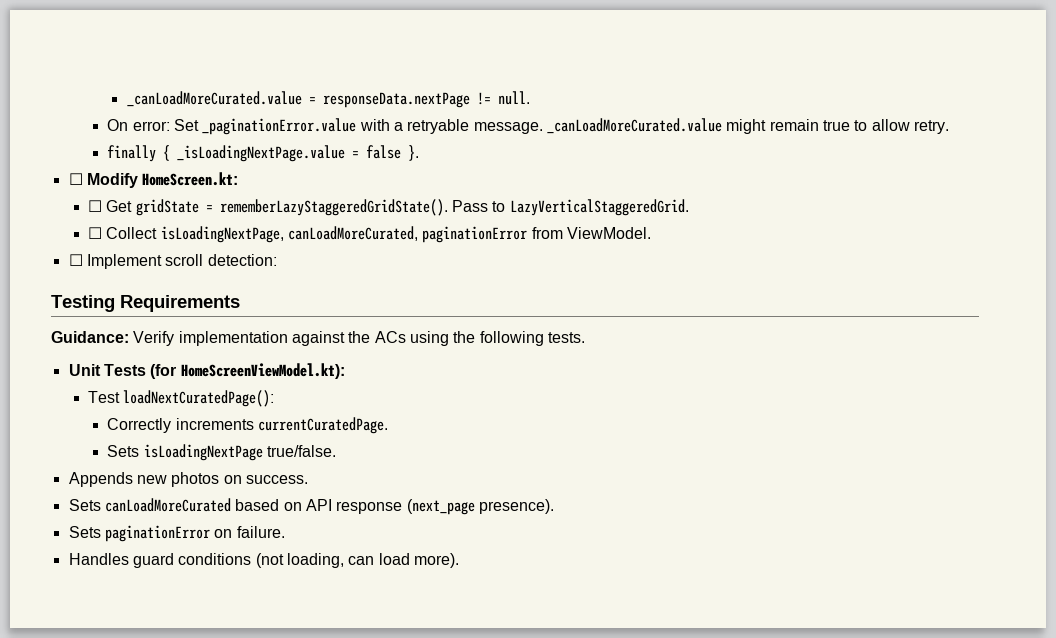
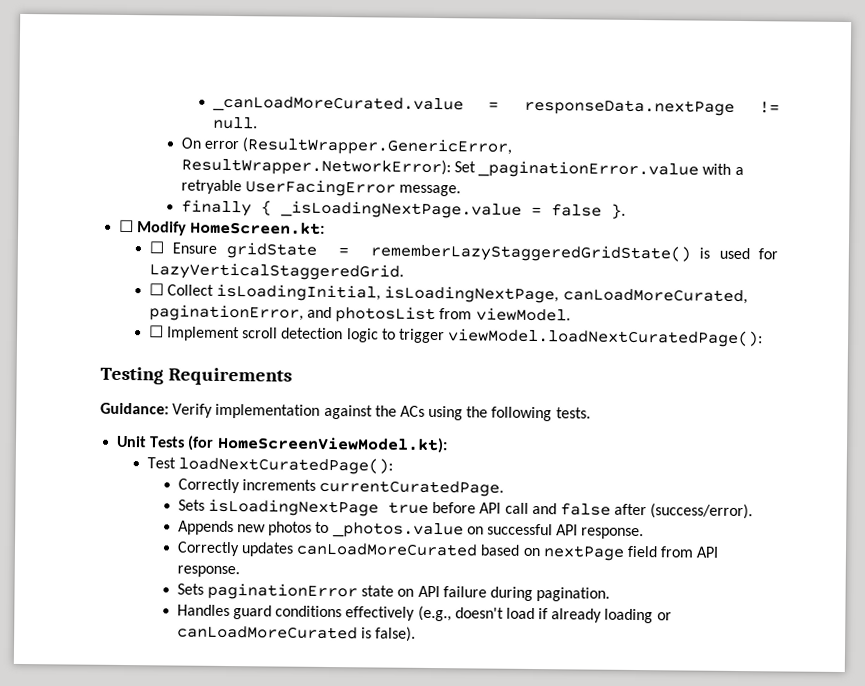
[132,121,170,131] error: -> [203,137,513,156] [180,157,451,177] error (ResultWrapper.GenericError, ResultWrapper.NetworkError):
(470, 126) none -> [244,179,396,197] UserFacingError
[546,118,949,134] _canLoadMoreCurated.value might remain true to allow retry. -> (462, 190) none
[106,200,133,212] Get -> [172,242,218,254] Ensure
[219,199,506,216] rememberLazyStaggeredGridState(). Pass to -> [370,243,778,263] rememberLazyStaggeredGridState() is used for
(158, 233) none -> [216,283,382,302] isLoadingInitial,
[422,226,651,243] [68,254,277,269] paginationError from ViewModel. // ☐ Implement scroll detection: -> [148,304,571,324] [148,325,764,348] paginationError, and photosList from viewModel. // ☐ Implement scroll detection logic to trigger viewModel.loadNextCuratedPage():
[267,445,337,457] [68,472,308,487] [68,498,554,515] [68,525,285,542] [68,553,459,568] true/false. // Appends new photos on success. // Sets canLoadMoreCurated based on API response (next_page presence). // Sets paginationError on failure. // Handles guard conditions (not loading, can load more). -> [387,501,754,520] [177,520,645,540] [176,541,720,561] [176,565,240,578] [176,582,611,602] [176,604,672,624] [176,625,417,642] true before API call and false after (success/error). // Appends new photos to _photos.value on successful API response. // Correctly updates canLoadMoreCurated based on nextPage field from API response. // Sets paginationError state on API failure during pagination. // Handles guard conditions effectively (e.g., doesn't load if already loading or canLoadMoreCurated is false).

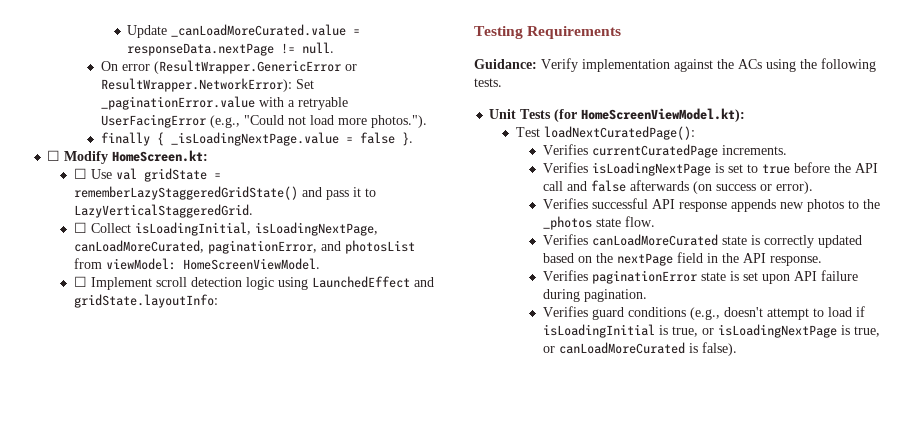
(211, 104) none -> [127,25,168,38] Update
[242,137,513,156] (ResultWrapper.GenericError, -> [153,60,357,74] (ResultWrapper.GenericError or
[399,184,462,197] message. -> [209,115,427,128] (e.g., "Could not load more photos.").
[172,242,218,254] Ensure -> [91,168,138,180] Use val
[699,247,778,260] is used for -> [302,187,377,200] and pass it to
[475,307,571,322] viewModel. -> [106,258,321,270] viewModel: HomeScreenViewModel.
[381,328,764,348] to trigger viewModel.loadNextCuratedPage(): -> [278,276,435,290] [74,294,219,308] using LaunchedEffect and gridState.layoutInfo:
[177,478,505,497] [177,498,379,517] Correctly increments currentCuratedPage. // Sets isLoadingNextPage -> [542,144,787,158] [542,162,758,176] Verifies currentCuratedPage increments. // Verifies isLoadingNextPage is set to
(477, 508) none -> [833,163,851,173] the
[614,503,754,520] [177,520,645,540] [176,541,720,561] [176,565,240,578] [176,582,415,601] after (success/error). // Appends new photos to _photos.value on successful API response. // Correctly updates canLoadMoreCurated based on nextPage field from API response. // Sets paginationError state on -> [629,180,813,194] [542,198,880,212] [542,216,655,230] [542,234,862,248] [542,252,822,266] [542,270,790,284] afterwards (on success or error). // Verifies successful API response appends new photos to the _photos state flow. // Verifies canLoadMoreCurated state is correctly updated based on the nextPage field in the API response. // Verifies paginationError state is set upon
[176,604,230,617] Handles -> [542,306,588,317] Verifies
[345,606,416,621] effectively -> (686, 312) none
[505,607,654,624] load if already loading -> [766,306,865,320] [542,324,880,338] attempt to load if isLoadingInitial is true, or isLoadingNextPage is true,

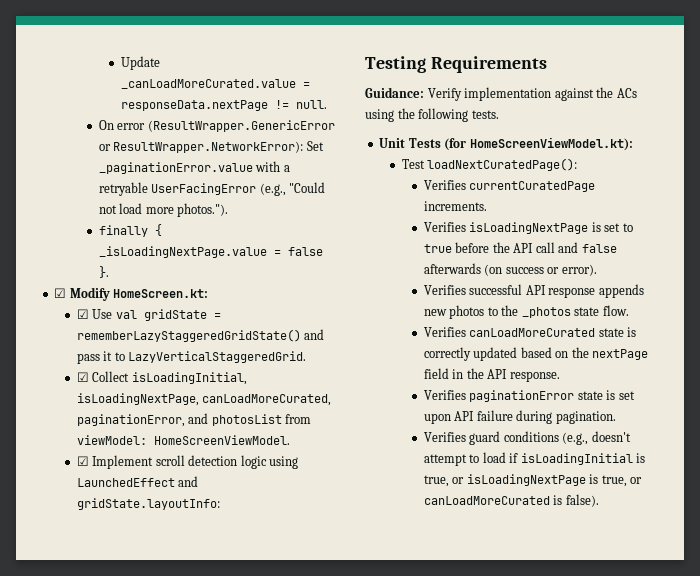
[47,150,61,161] ☐ -> [54,288,67,298] ☑
[74,168,88,179] ☐ -> [76,309,89,319] ☑
[74,222,88,233] ☐ -> [76,372,89,382] ☑
[74,276,88,287] ☐ -> [76,456,89,466] ☑

